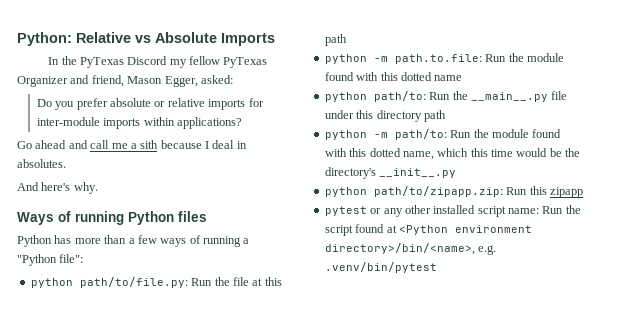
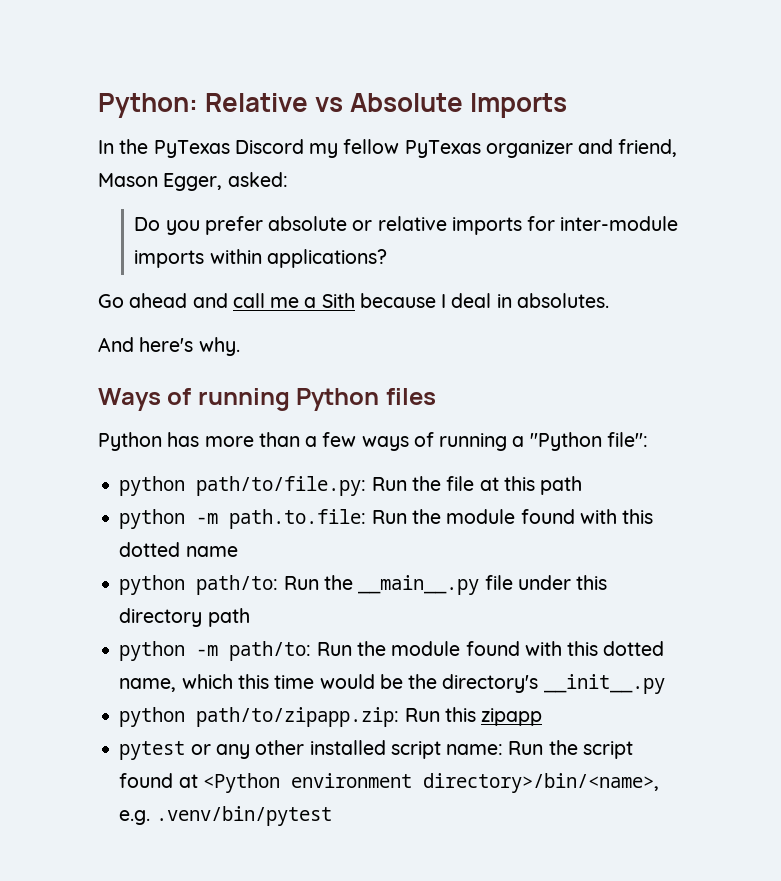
[17,76,68,87] Organizer -> [485,140,573,158] organizer
[140,140,159,149] sith -> [321,293,355,308] Sith

